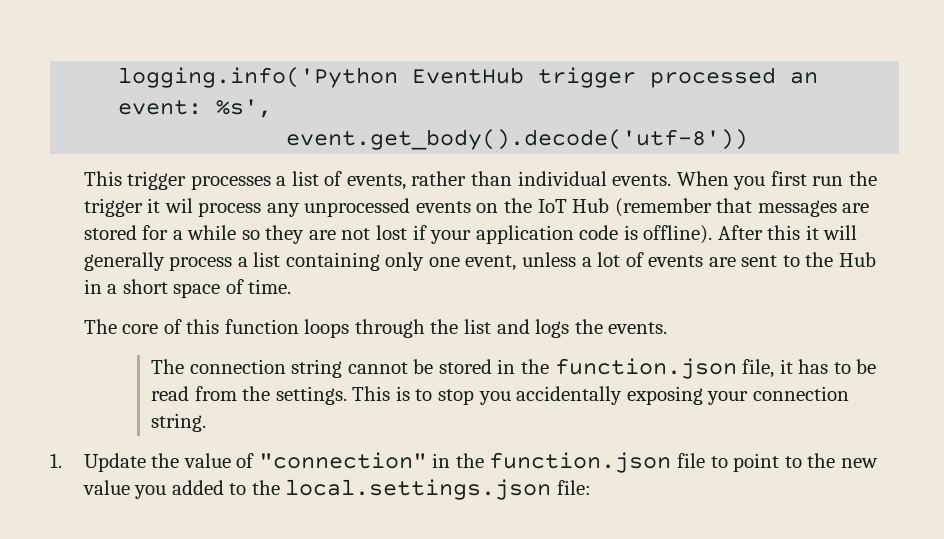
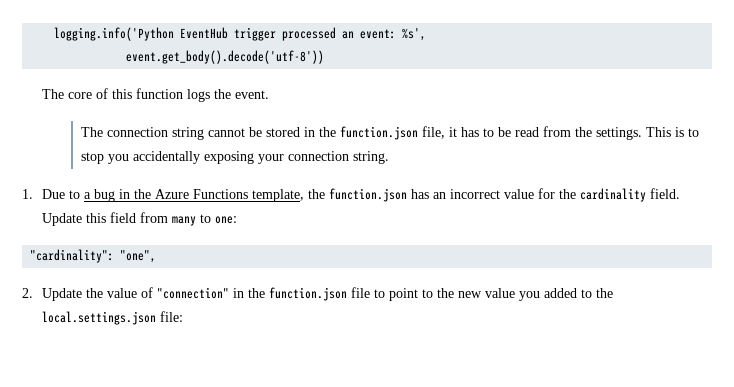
[83,171,877,190] [83,198,870,217] [83,225,858,244] [83,252,876,271] [83,279,292,298] // This trigger processes a list of events, rather than individual events. When you first run the trigger it wil process any unprocessed events on the IoT Hub (remember that messages are stored for a while so they are not lost if your application code is offline). After this it will generally process a list containing only one event, unless a lot of events are sent to the Hub in a short space of time. -> (325, 57) none
[304,319,530,338] loops through the list and -> (183, 93) none
[608,322,668,334] events. -> [234,90,269,99] event.
(62, 460) none -> [41,188,680,202] [41,212,237,226] [30,249,157,263] [22,288,33,298] Due to a bug in the Azure Functions template, the function.json has an incorrect value for the cardinality field. Update this field from many to one: // "cardinality": "one", // 2.

